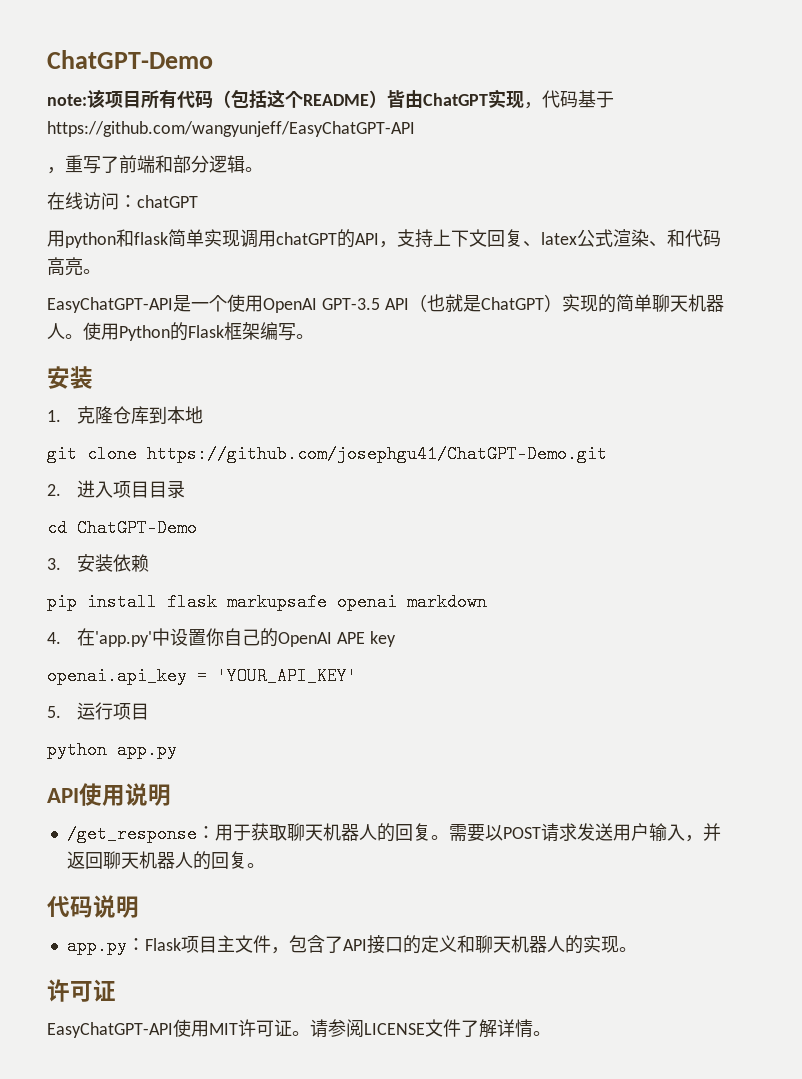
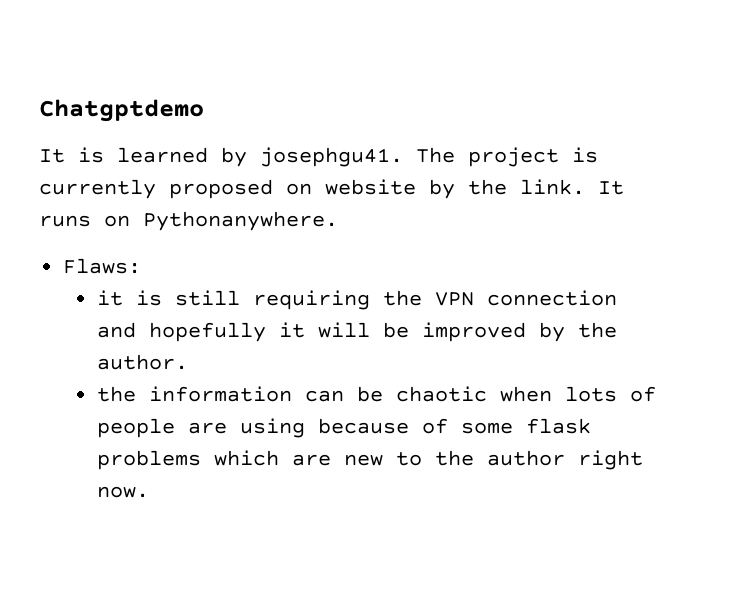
[47,50,213,69] [47,89,614,109] [47,121,415,137] [47,155,263,174] [47,192,198,210] [47,229,721,248] [47,257,101,276] [47,294,724,313] [47,322,314,341] [47,366,93,389] [47,406,203,424] [47,445,607,463] [47,480,185,498] [47,519,197,537] [47,554,149,572] [47,593,487,611] [47,628,396,647] [47,667,357,685] [47,702,149,720] [47,741,177,759] [47,783,171,806] [66,823,721,843] [66,851,265,870] [47,895,139,918] [66,935,637,955] [47,979,116,1002] [47,1019,551,1038] ChatGPT-Demo // note:该项目所有代码（包括这个README）皆由ChatGPT实现，代码基于https://github.com/wangyunjeff/EasyChatGPT-API // ，重写了前端和部分逻辑。 // 在线访问：chatGPT // 用python和flask简单实现调用chatGPT的API，支持上下文回复、latex公式渲染、和代码高亮。 // EasyChatGPT-API是一个使用OpenAI GPT-3.5 API（也就是ChatGPT）实现的简单聊天机器人。使用Python的Flask框架编写。 // 安装 // 1.克隆仓库到本地 // git clone https://github.com/josephgu41/ChatGPT-Demo.git // 2.进入项目目录 // cd ChatGPT-Demo // 3.安装依赖 // pip install flask markupsafe openai markdown // 4.在'app.py'中设置你自己的OpenAI APE key // openai.api_key = 'YOUR_API_KEY' // 5.运行项目 // python app.py // API使用说明 // /get_response：用于获取聊天机器人的回复。需要以POST请求发送用户输入，并返回聊天机器人的回复。 // 代码说明 // app.py：Flask项目主文件，包含了API接口的定义和聊天机器人的实现。 // 许可证 // EasyChatGPT-API使用MIT许可证。请参阅LICENSE文件了解详情。 -> [39,99,204,122] [39,147,598,167] [39,179,624,199] [39,211,338,231] [63,258,142,274] [96,290,617,310] [96,322,617,342] [96,354,188,370] [96,386,656,402] [96,418,591,438] [96,450,643,470] [96,486,149,498] Chatgptdemo // It is learned by josephgu41. The project is currently proposed on website by the link. It runs on Pythonanywhere. // Flaws: // it is still requiring the VPN connection and hopefully it will be improved by the author. // the information can be chaotic when lots of people are using because of some flask problems which are new to the author right now.

